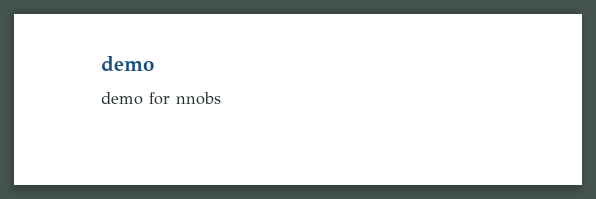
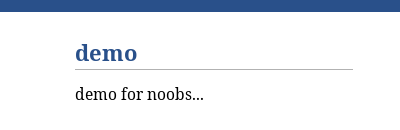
[176,92,221,105] nnobs -> [147,87,205,100] noobs...

